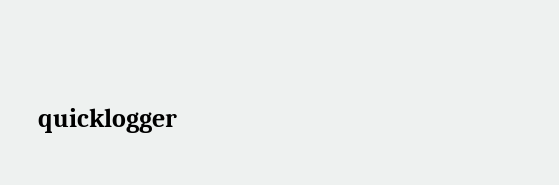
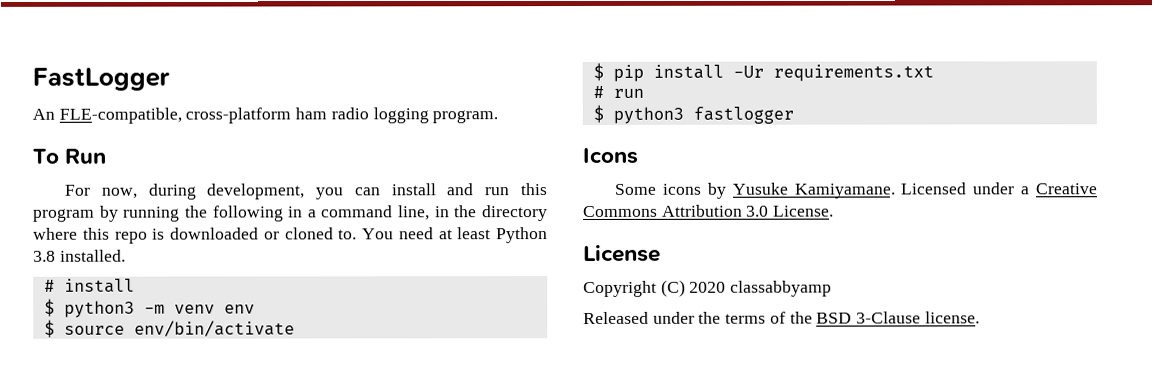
[38,108,177,133] quicklogger -> [32,67,170,91] [32,107,499,124] [32,148,107,164] [63,183,548,200] [33,205,548,222] [33,227,548,244] [33,249,126,262] [43,278,135,293] [43,298,255,318] [43,319,295,338] [592,62,934,82] [592,85,644,98] [592,104,794,124] [582,147,638,164] [613,182,1098,199] [583,204,835,217] [583,244,661,262] [583,279,833,297] [583,311,980,324] FastLogger // An FLE-compatible, cross-platform ham radio logging program. // To Run // For now, during development, you can install and run this program by running the following in a command line, in the directory where this repo is downloaded or cloned to. You need at least Python 3.8 installed. // # install // $ python3 -m venv env // $ source env/bin/activate // $ pip install -Ur requirements.txt // # run // $ python3 fastlogger // Icons // Some icons by Yusuke Kamiyamane. Licensed under a Creative Commons Attribution 3.0 License. // License // Copyright (C) 2020 classabbyamp // Released under the terms of the BSD 3-Clause license.

